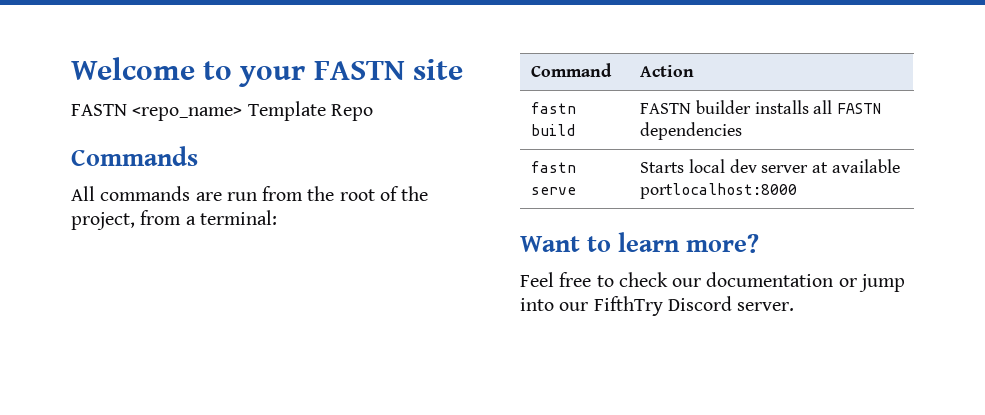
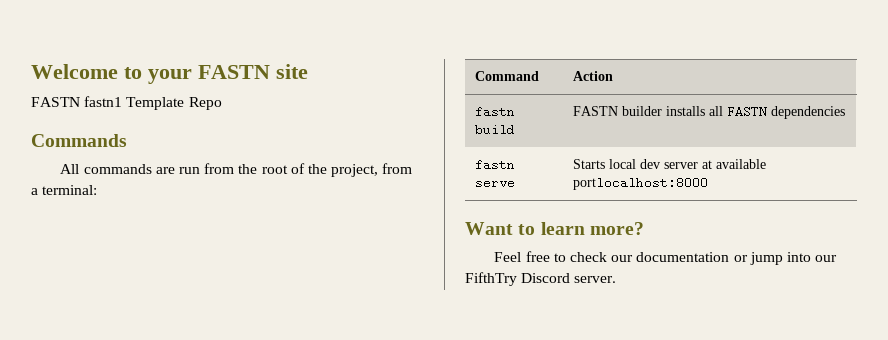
[132,107,243,121] <repo_name> -> [84,96,123,107] fastn1

